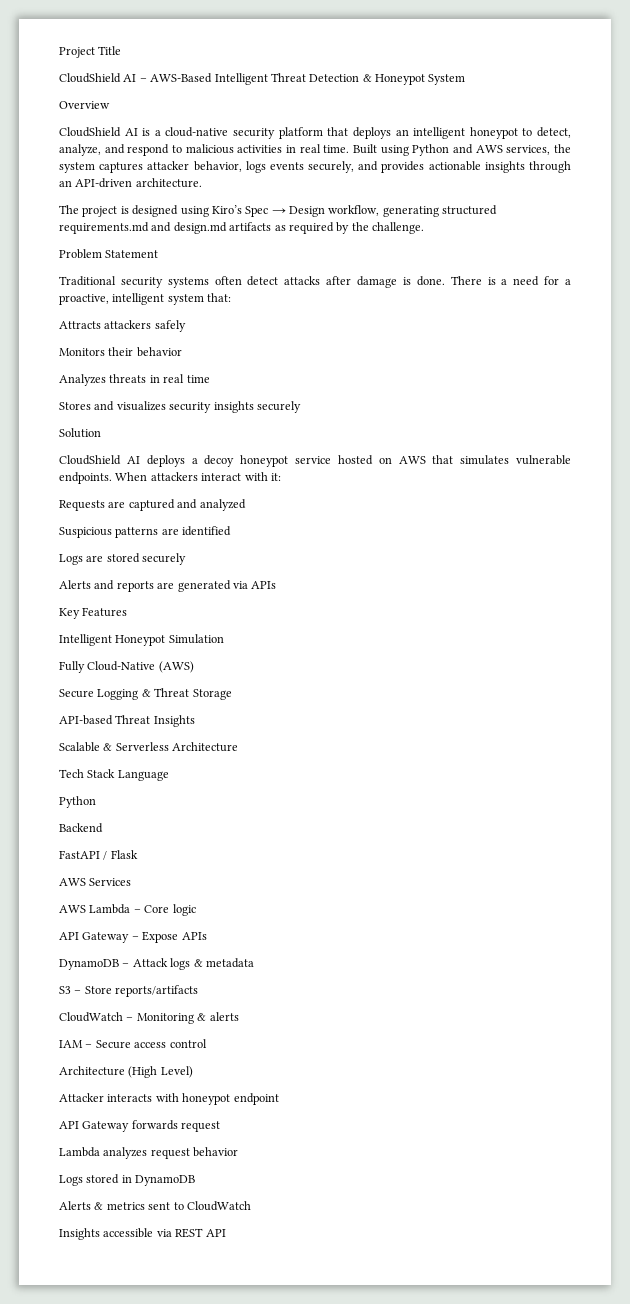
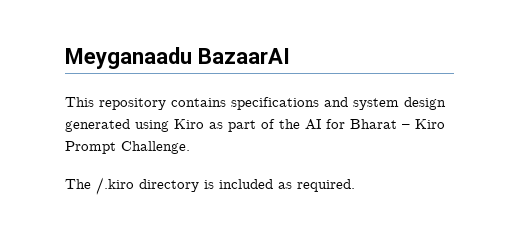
[59,46,122,58] [59,73,466,85] [59,101,110,109] [59,127,572,139] [59,144,572,156] [59,161,571,173] [59,178,202,188] [59,205,498,217] [59,222,424,234] [59,249,159,259] [59,276,572,288] [59,293,232,305] [59,320,186,332] [59,347,182,357] [59,374,210,386] [59,401,301,413] [59,428,101,438] [59,455,571,467] [59,472,281,484] [59,499,246,511] [59,526,232,538] [59,553,187,565] [59,580,277,592] [59,607,128,619] [59,634,224,646] [59,661,194,673] [59,688,232,700] [59,715,195,727] [59,742,239,752] [59,769,169,781] [59,796,96,808] [59,823,103,833] [59,850,138,860] [59,878,132,886] [59,904,196,916] [59,931,207,943] [59,958,254,970] [59,985,199,997] [59,1012,239,1024] [59,1039,207,1049] [59,1066,193,1078] [59,1093,279,1105] [59,1120,221,1132] [59,1147,239,1159] [59,1174,196,1186] [59,1201,251,1211] [59,1228,226,1240] Project Title // CloudShield AI – AWS-Based Intelligent Threat Detection & Honeypot System // Overview // CloudShield AI is a cloud-native security platform that deploys an intelligent honeypot to detect, analyze, and respond to malicious activities in real time. Built using Python and AWS services, the system captures attacker behavior, logs events securely, and provides actionable insights through an API-driven architecture. // The project is designed using Kiro’s Spec → Design workflow, generating structured requirements.md and design.md artifacts as required by the challenge. // Problem Statement // Traditional security systems often detect attacks after damage is done. There is a need for a proactive, intelligent system that: // Attracts attackers safely // Monitors their behavior // Analyzes threats in real time // Stores and visualizes security insights securely // Solution // CloudShield AI deploys a decoy honeypot service hosted on AWS that simulates vulnerable endpoints. When attackers interact with it: // Requests are captured and analyzed // Suspicious patterns are identified // Logs are stored securely // Alerts and reports are generated via APIs // Key Features // Intelligent Honeypot Simulation // Fully Cloud-Native (AWS) // Secure Logging & Threat Storage // API-based Threat Insights // Scalable & Serverless Architecture // Tech Stack Language // Python // Backend // FastAPI / Flask // AWS Services // AWS Lambda – Core logic // API Gateway – Expose APIs // DynamoDB – Attack logs & metadata // S3 – Store reports/artifacts // CloudWatch – Monitoring & alerts // IAM – Secure access control // Architecture (High Level) // Attacker interacts with honeypot endpoint // API Gateway forwards request // Lambda analyzes request behavior // Logs stored in DynamoDB // Alerts & metrics sent to CloudWatch // Insights accessible via REST API -> [65,47,290,69] [65,97,446,110] [65,119,445,132] [65,141,190,154] [65,177,355,195] Meyganaadu BazaarAI // This repository contains specifications and system design generated using Kiro as part of the AI for Bharat – Kiro Prompt Challenge. // The /.kiro directory is included as required.

